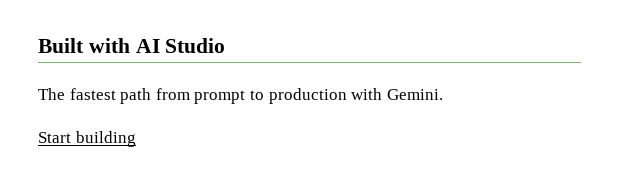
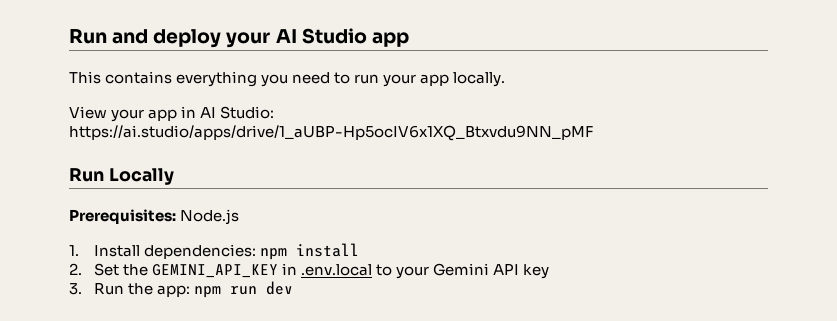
[38,38,226,53] [38,88,443,104] [38,131,136,147] Built with AI Studio // The fastest path from prompt to production with Gemini. // Start building -> [69,28,409,48] [69,71,506,87] [69,106,275,122] [69,125,593,141] [69,168,174,185] [69,209,240,225] [69,243,359,260] [69,263,549,279] [69,281,293,298] Run and deploy your AI Studio app // This contains everything you need to run your app locally. // View your app in AI Studio: https://ai.studio/apps/drive/1_aUBP-Hp5ocIV6x1XQ_Btxvdu9NN_pMF // Run Locally // Prerequisites: Node.js // 1. Install dependencies: npm install // 2. Set the GEMINI_API_KEY in .env.local to your Gemini API key // 3. Run the app: npm run dev

